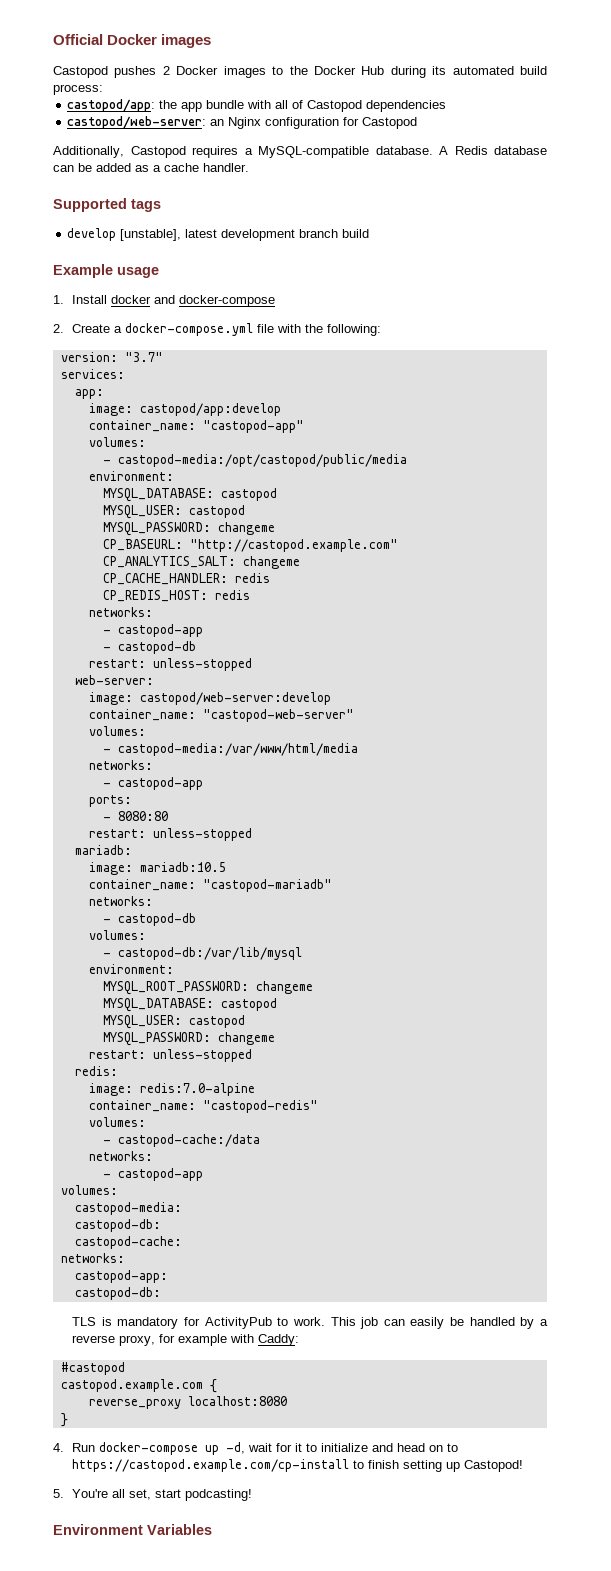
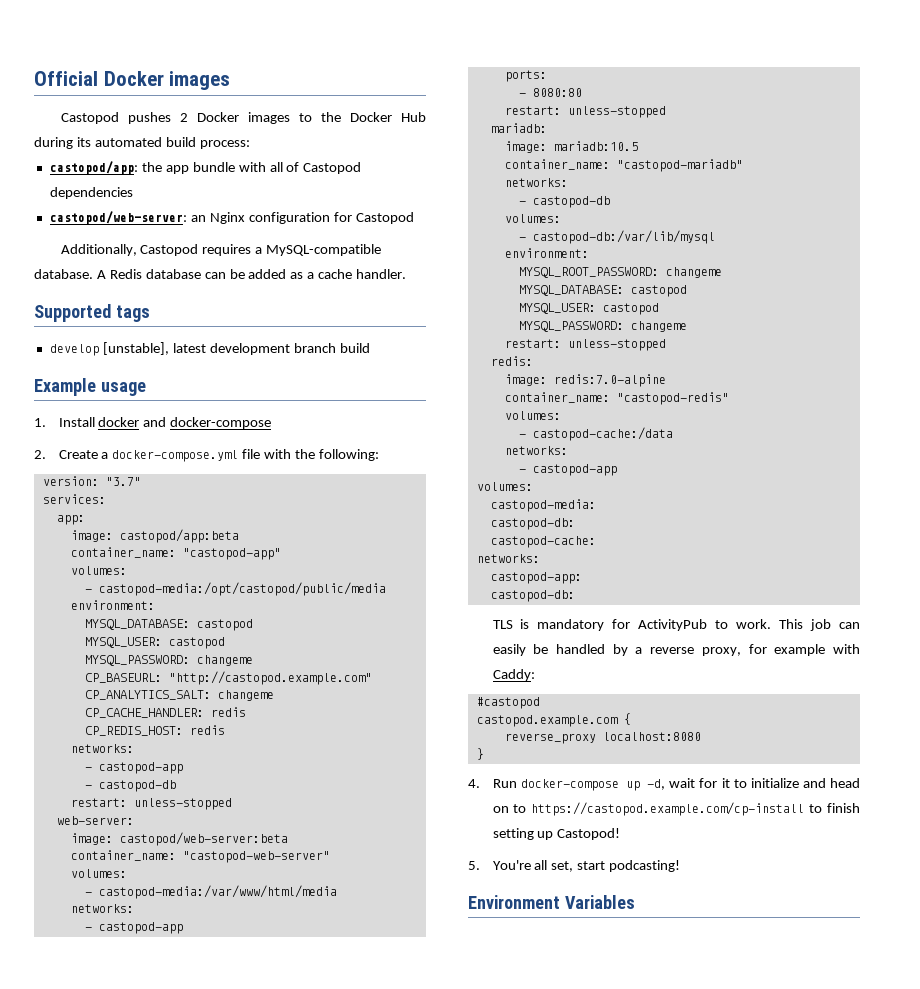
[139,403,281,416] castopod/app:develop -> [119,529,239,543] castopod/app:beta
[139,692,331,705] castopod/web-server:develop -> [119,832,288,846] castopod/web-server:beta

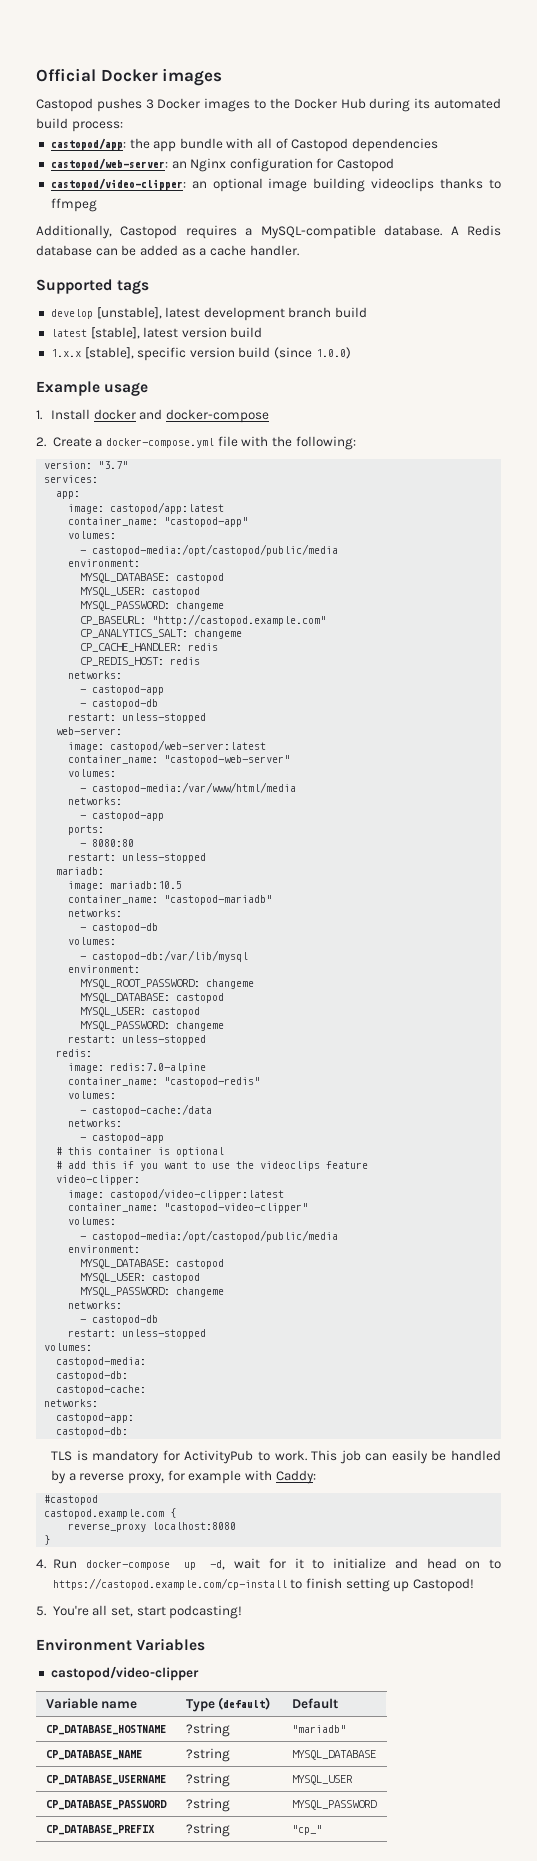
[179,113,188,122] 2 -> [145,99,154,109] 3
(414, 218) none -> [50,178,501,192] [50,198,97,212] // castopod/video-clipper: an optional image building videoclips thanks to ffmpeg
(370, 348) none -> [50,327,263,339] [50,347,351,361] // latest [stable], latest version build // 1.x.x [stable], specific version build (since 1.0.0)
[119,529,239,543] castopod/app:beta -> [110,502,225,514] castopod/app:latest
[119,832,288,846] castopod/web-server:beta -> [110,740,267,752] castopod/web-server:latest
(617, 470) none -> [56,1147,225,1157] [56,1161,369,1171] [56,1175,141,1185] [68,1188,285,1200] [68,1203,309,1213] [68,1217,117,1225] [80,1230,339,1242] [68,1245,141,1253] [80,1259,225,1269] [80,1273,201,1283] [80,1287,225,1297] [68,1301,123,1309] [80,1315,159,1325] [68,1329,207,1339] // # this container is optional // # add this if you want to use the videoclips feature // video-clipper: // image: castopod/video-clipper:latest // container_name: "castopod-video-clipper" // volumes: // - castopod-media:/opt/castopod/public/media // environment: // MYSQL_DATABASE: castopod // MYSQL_USER: castopod // MYSQL_PASSWORD: changeme // networks: // - castopod-db // restart: unless-stopped
(635, 902) none -> [50,1666,199,1681] [45,1698,138,1709] [185,1697,271,1712] [291,1698,338,1709] [45,1725,166,1735] [185,1723,230,1737] [291,1725,346,1733] [45,1750,142,1760] [185,1748,230,1762] [291,1750,376,1760] [45,1775,166,1785] [185,1773,230,1787] [291,1775,353,1785] [45,1800,167,1810] [185,1798,230,1812] [291,1800,377,1810] [45,1825,155,1835] [185,1823,230,1837] [291,1825,322,1835] // castopod/video-clipper // Variable name | Type (default) | Default // CP_DATABASE_HOSTNAME | ?string | "mariadb" // CP_DATABASE_NAME | ?string | MYSQL_DATABASE // CP_DATABASE_USERNAME | ?string | MYSQL_USER // CP_DATABASE_PASSWORD | ?string | MYSQL_PASSWORD // CP_DATABASE_PREFIX | ?string | "cp_"

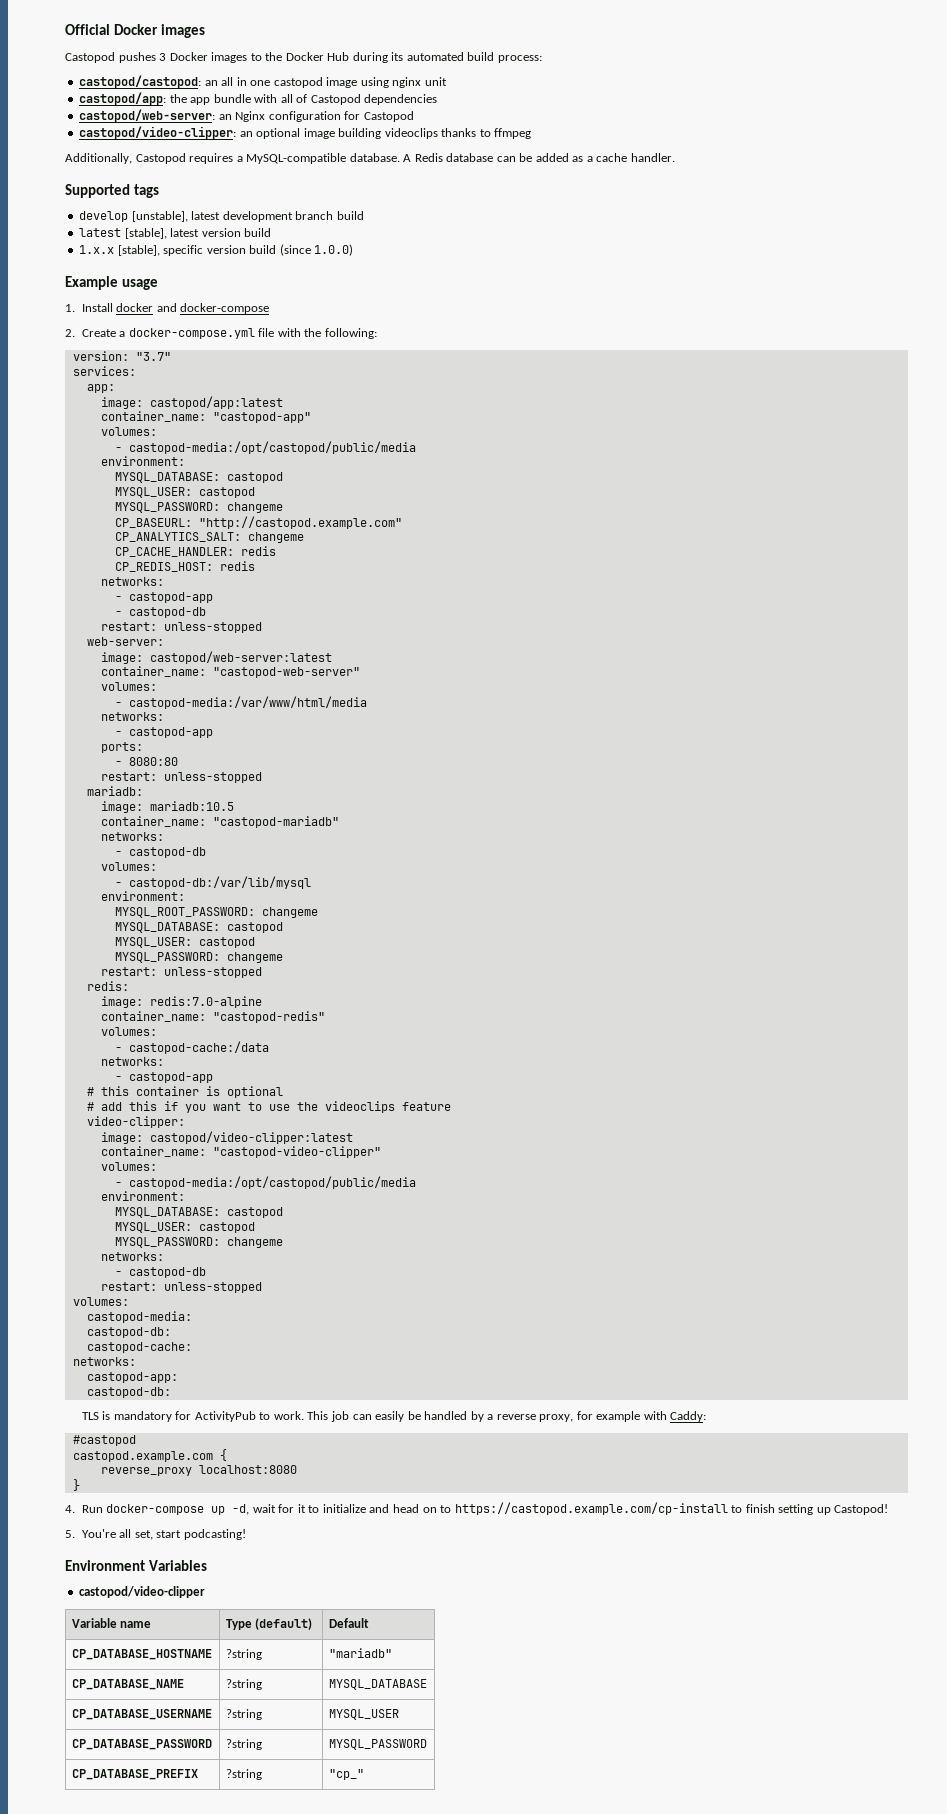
(123, 126) none -> [79,75,447,88] // castopod/castopod: an all in one castopod image using nginx unit

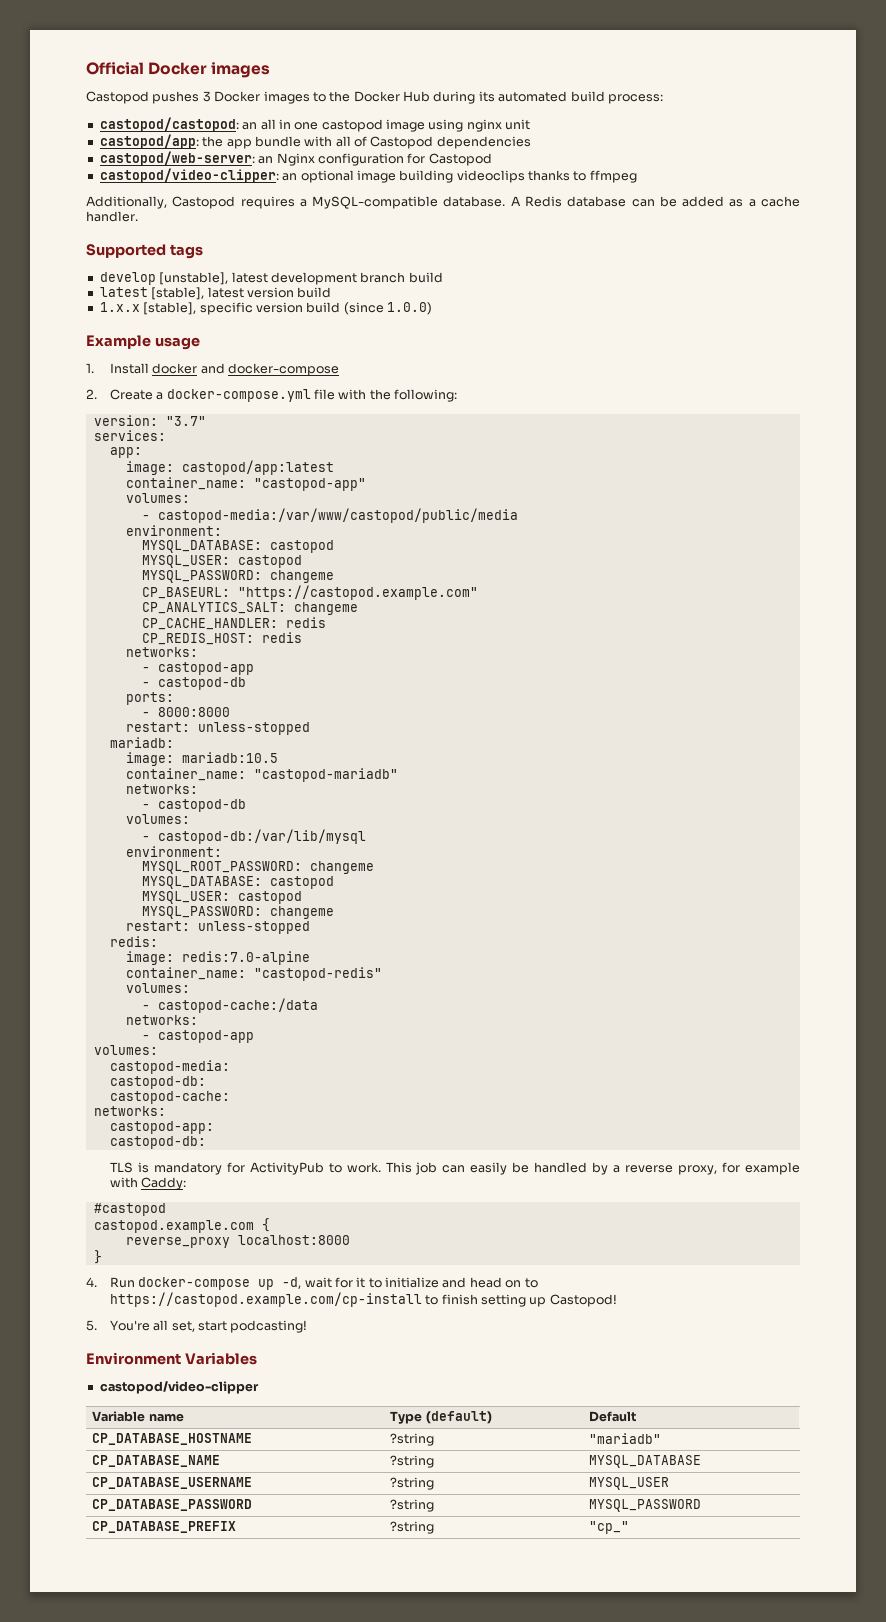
[128,441,416,454] castopod-media:/opt/castopod/public/media -> [157,508,518,523] castopod-media:/var/www/castopod/public/media
[198,516,402,529] "http://castopod.example.com" -> [237,585,478,600] "https://castopod.example.com"
[100,622,262,633] [86,637,164,646] [100,651,332,664] [100,666,360,678] [100,682,157,691] [114,696,367,709] [100,712,164,721] [114,727,213,738] // restart: unless-stopped // web-server: // image: castopod/web-server:latest // container_name: "castopod-web-server" // volumes: // - castopod-media:/var/www/html/media // networks: // - castopod-app -> (246, 683) none
[128,757,178,766] 8080:80 -> [157,707,230,717] 8000:8000
[86,1086,283,1098] [86,1101,451,1113] [86,1116,185,1128] [100,1131,353,1144] [100,1146,381,1158] [100,1162,157,1171] [114,1176,416,1189] [100,1191,185,1201] [114,1207,283,1218] [114,1222,255,1233] [114,1237,283,1248] [100,1252,164,1261] [114,1267,206,1278] [100,1282,262,1293] // # this container is optional // # add this if you want to use the videoclips feature // video-clipper: // image: castopod/video-clipper:latest // container_name: "castopod-video-clipper" // volumes: // - castopod-media:/opt/castopod/public/media // environment: // MYSQL_DATABASE: castopod // MYSQL_USER: castopod // MYSQL_PASSWORD: changeme // networks: // - castopod-db // restart: unless-stopped -> (254, 1036) none
[198,1465,297,1474] localhost:8080 -> [237,1235,350,1245] localhost:8000

